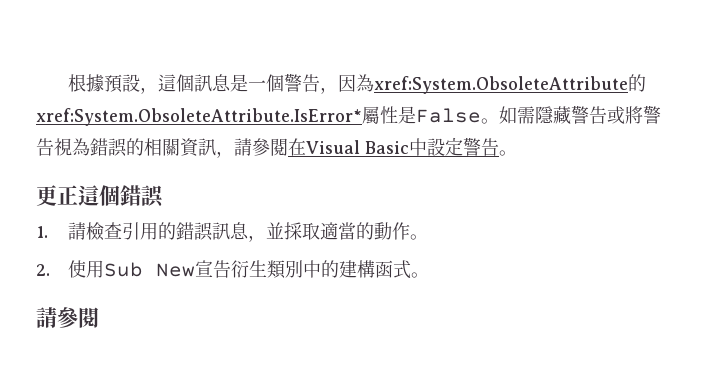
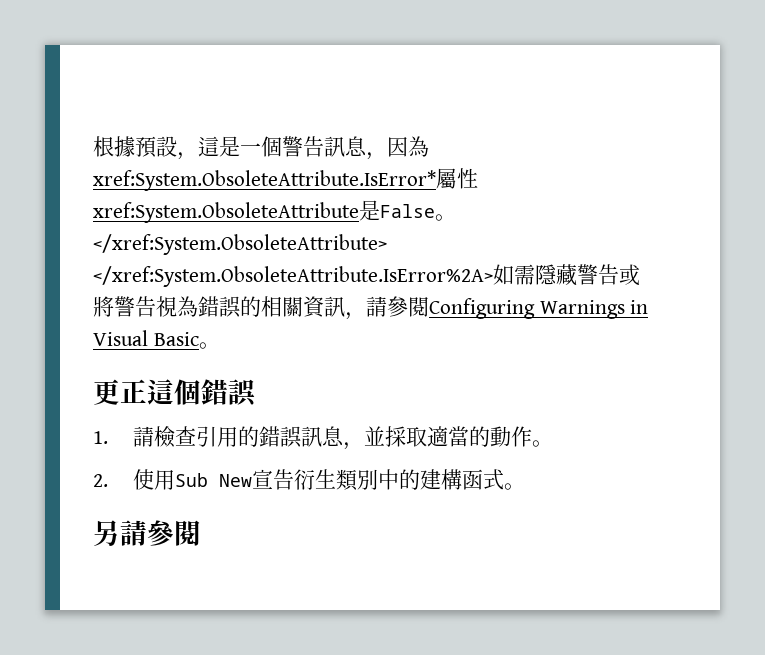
[176,74,232,92] 個訊息 -> (219, 146) none
[320,74,647,94] ，因為xref:System.ObsoleteAttribute的 -> [324,136,429,160] 訊息，因為
(398, 115) none -> [93,202,359,223] xref:System.ObsoleteAttribute
(499, 121) none -> [93,234,387,255] [93,266,493,287] </xref:System.ObsoleteAttribute> </xref:System.ObsoleteAttribute.IsError%2A>
[288,137,499,156] 在Visual Basic中設定警告 -> [429,298,649,319] [93,330,199,346] Configuring Warnings in Visual Basic
(430, 275) none -> [93,520,120,546] 另

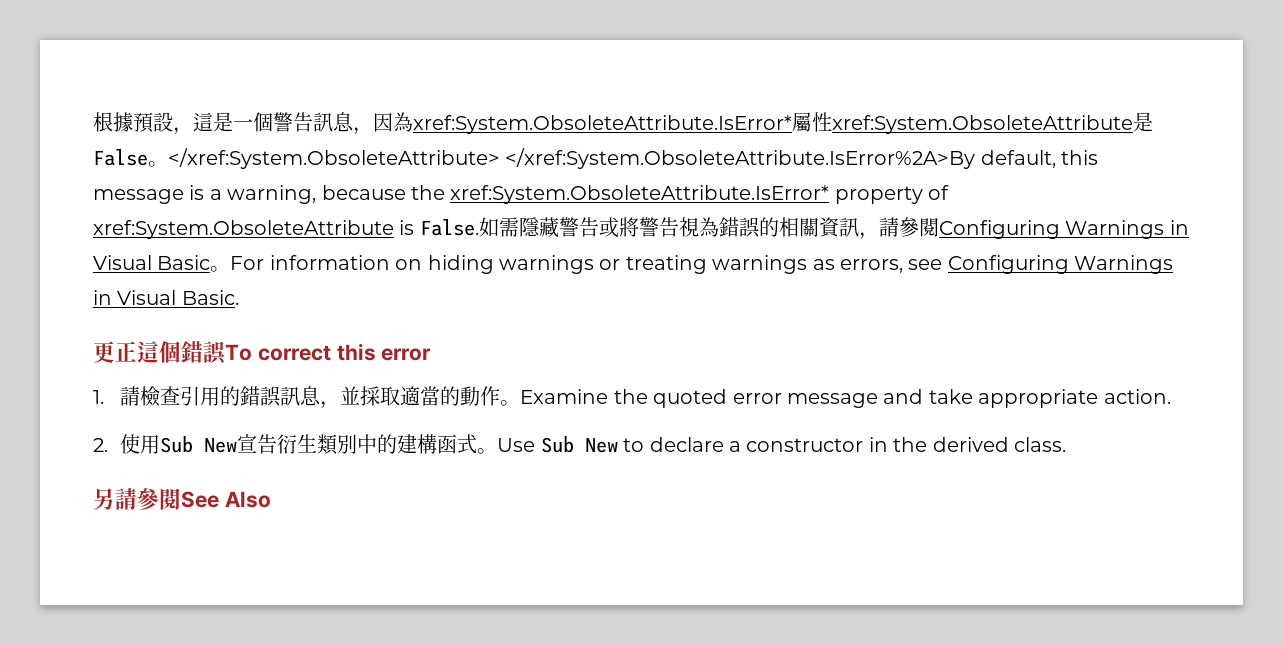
[93,266,493,287] </xref:System.ObsoleteAttribute.IsError%2A> -> [505,148,1099,169] [93,185,950,204] [93,219,479,239] </xref:System.ObsoleteAttribute.IsError%2A>By default, this message is a warning, because the xref:System.ObsoleteAttribute.IsError* property of xref:System.ObsoleteAttribute is False.
(220, 345) none -> [230,255,1174,274] [93,290,239,305] For information on hiding warnings or treating warnings as errors, see Configuring Warnings in Visual Basic.
(256, 393) none -> [225,343,432,361] To correct this error
(554, 443) none -> [520,389,1171,408] Examine the quoted error message and take appropriate action.
(526, 486) none -> [497,436,1067,453] Use Sub New to declare a constructor in the derived class.
(201, 533) none -> [181,491,271,508] See Also

